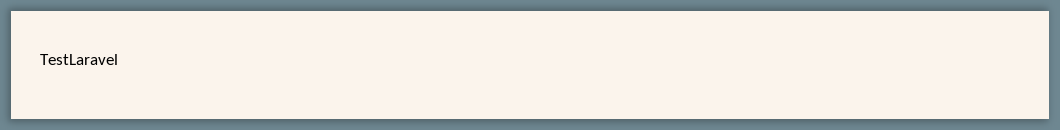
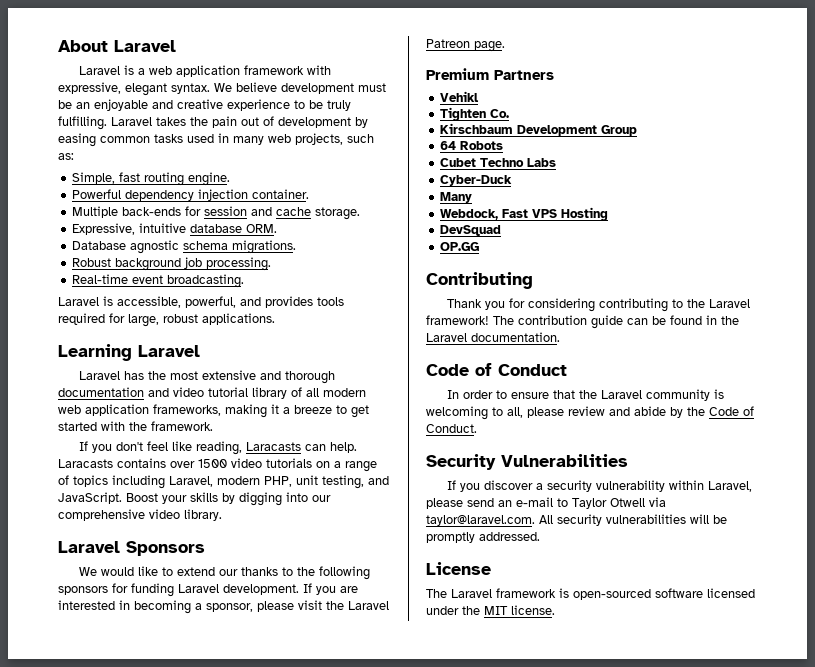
[40,54,118,65] TestLaravel -> [58,40,176,52] [78,65,331,77] [58,82,386,96] [58,99,351,111] [58,116,368,130] [58,133,374,147] [58,153,74,160] [72,172,231,186] [72,189,310,201] [72,206,361,220] [72,223,278,235] [72,240,297,254] [72,257,272,271] [72,274,245,288] [58,296,344,308] [58,313,275,327] [58,344,200,361] [78,370,335,384] [58,387,366,399] [58,404,369,418] [58,421,213,431] [78,441,357,455] [58,458,377,472] [58,475,389,489] [58,492,331,506] [58,509,222,521] [58,541,205,556] [78,566,370,580] [58,583,358,597] [58,600,389,614] [426,39,505,52] [426,68,554,80] [440,91,480,102] [440,107,510,121] [440,123,638,136] [440,141,504,150] [440,158,557,167] [440,175,513,186] [440,192,473,203] [440,207,609,221] [440,225,502,236] [440,242,480,251] [426,272,533,289] [446,298,750,312] [426,315,739,329] [426,332,560,342] [426,363,567,376] [446,389,724,401] [426,406,754,420] [426,424,477,433] [426,454,628,470] [446,480,752,492] [426,497,666,509] [426,514,727,526] [426,532,540,543] [426,562,491,575] [426,588,755,600] [426,605,555,615] About Laravel // Laravel is a web application framework with expressive, elegant syntax. We believe development must be an enjoyable and creative experience to be truly fulfilling. Laravel takes the pain out of development by easing common tasks used in many web projects, such as: // Simple, fast routing engine. // Powerful dependency injection container. // Multiple back-ends for session and cache storage. // Expressive, intuitive database ORM. // Database agnostic schema migrations. // Robust background job processing. // Real-time event broadcasting. // Laravel is accessible, powerful, and provides tools required for large, robust applications. // Learning Laravel // Laravel has the most extensive and thorough documentation and video tutorial library of all modern web application frameworks, making it a breeze to get started with the framework. // If you don't feel like reading, Laracasts can help. Laracasts contains over 1500 video tutorials on a range of topics including Laravel, modern PHP, unit testing, and JavaScript. Boost your skills by digging into our comprehensive video library. // Laravel Sponsors // We would like to extend our thanks to the following sponsors for funding Laravel development. If you are interested in becoming a sponsor, please visit the Laravel Patreon page. // Premium Partners // Vehikl // Tighten Co. // Kirschbaum Development Group // 64 Robots // Cubet Techno Labs // Cyber-Duck // Many // Webdock, Fast VPS Hosting // DevSquad // OP.GG // Contributing // Thank you for considering contributing to the Laravel framework! The contribution guide can be found in the Laravel documentation. // Code of Conduct // In order to ensure that the Laravel community is welcoming to all, please review and abide by the Code of Conduct. // Security Vulnerabilities // If you discover a security vulnerability within Laravel, please send an e-mail to Taylor Otwell via taylor@laravel.com. All security vulnerabilities will be promptly addressed. // License // The Laravel framework is open-sourced software licensed under the MIT license.

